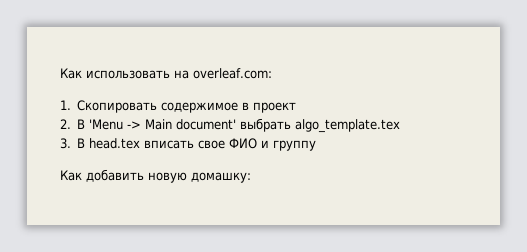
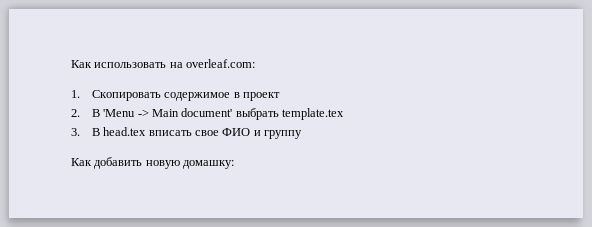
[295,119,401,133] algo_template.tex -> [282,108,345,120] template.tex

